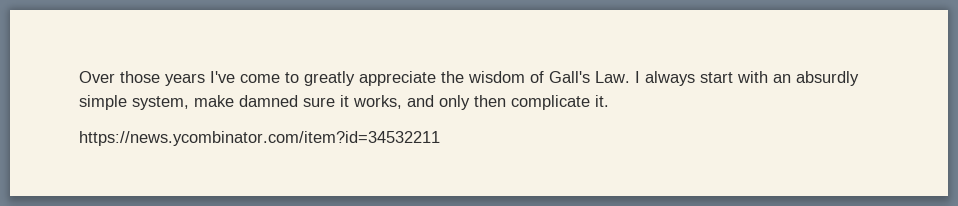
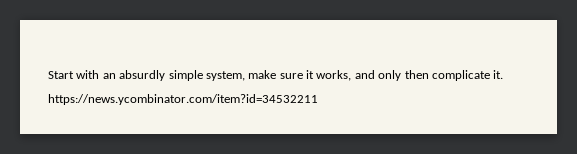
[79,71,733,86] Over those years I've come to greatly appreciate the wisdom of Gall's Law. I always start -> [48,71,74,79] Start
[239,95,298,107] damned -> (277, 74) none

